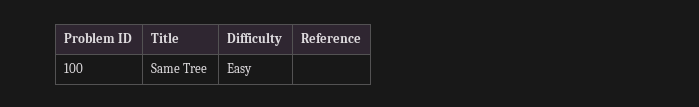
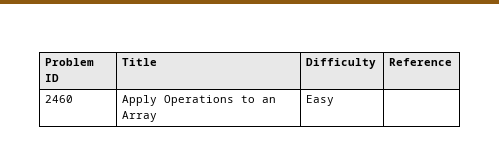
[63,63,83,73] [150,63,208,73] 100 | Same Tree -> [44,95,73,103] [121,95,276,106] [121,111,157,122] 2460 | Apply Operations to an Array

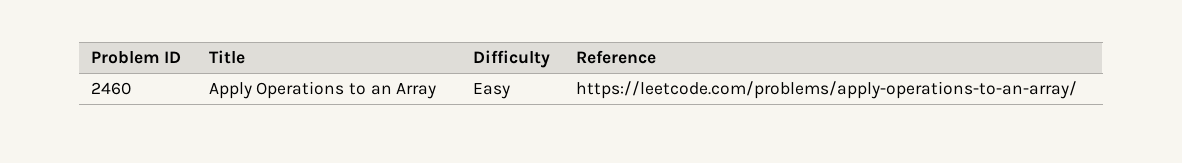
(334, 100) none -> [575,81,1077,99] https://leetcode.com/problems/apply-operations-to-an-array/

